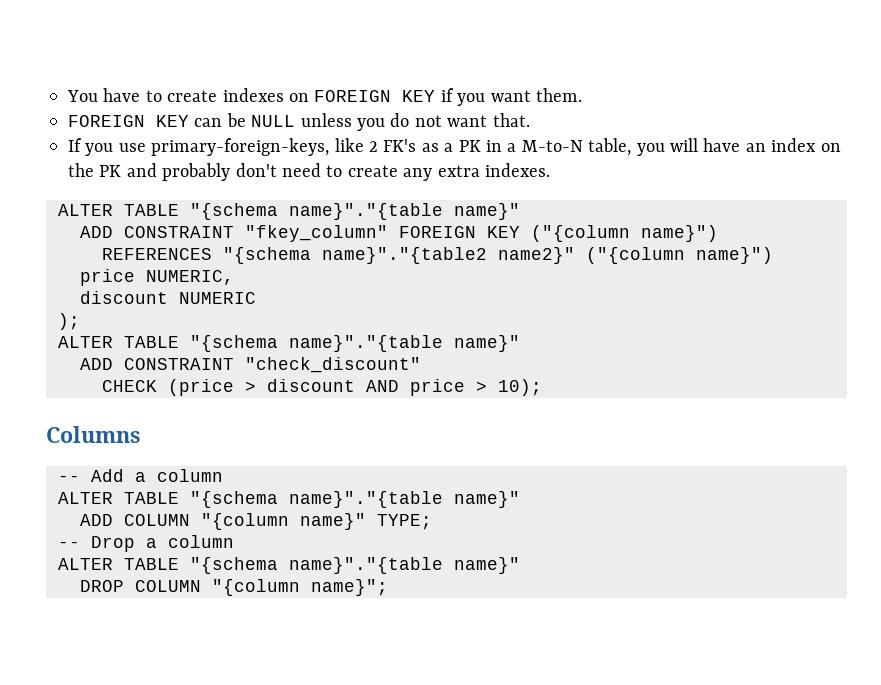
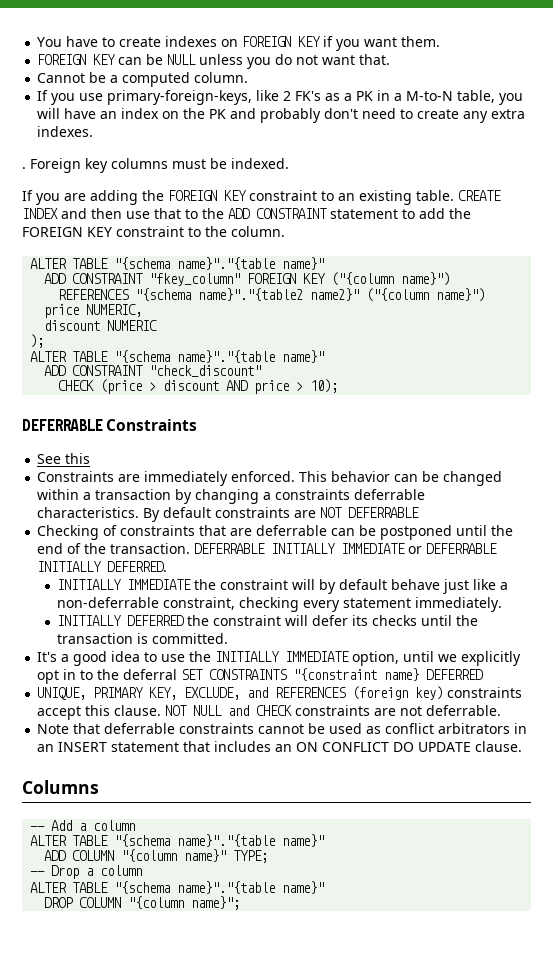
(530, 120) none -> [37,72,249,87] // Cannot be a computed column.
(550, 170) none -> [22,158,289,173] [22,190,501,205] [22,208,471,219] [22,226,285,237] // . Foreign key columns must be indexed. // If you are adding the FOREIGN KEY constraint to an existing table. CREATE INDEX and then use that to the ADD CONSTRAINT statement to add the FOREIGN KEY constraint to the column.
(542, 387) none -> [22,419,198,431] [37,453,91,464] [37,471,503,486] [37,489,426,504] [37,507,420,522] [37,525,514,540] [37,543,498,554] [37,561,168,572] [57,579,509,594] [57,597,503,612] [57,615,479,626] [57,633,229,644] [37,651,522,666] [37,668,484,684] [37,686,523,700] [37,705,502,720] [37,723,528,734] [37,741,523,752] // DEFERRABLE Constraints // See this // Constraints are immediately enforced. This behavior can be changed within a transaction by changing a constraints deferrable characteristics. By default constraints are NOT DEFERRABLE // Checking of constraints that are deferrable can be postponed until the end of the transaction. DEFERRABLE INITIALLY IMMEDIATE or DEFERRABLE INITIALLY DEFERRED. // INITIALLY IMMEDIATE the constraint will by default behave just like a non-deferrable constraint, checking every statement immediately. // INITIALLY DEFERRED the constraint will defer its checks until the transaction is committed. // It's a good idea to use the INITIALLY IMMEDIATE option, until we explicitly opt in to the deferral SET CONSTRAINTS "{constraint name} DEFERRED // UNIQUE, PRIMARY KEY, EXCLUDE, and REFERENCES (foreign key) constraints accept this clause. NOT NULL and CHECK constraints are not deferrable. // Note that deferrable constraints cannot be used as conflict arbitrators in an INSERT statement that includes an ON CONFLICT DO UPDATE clause.

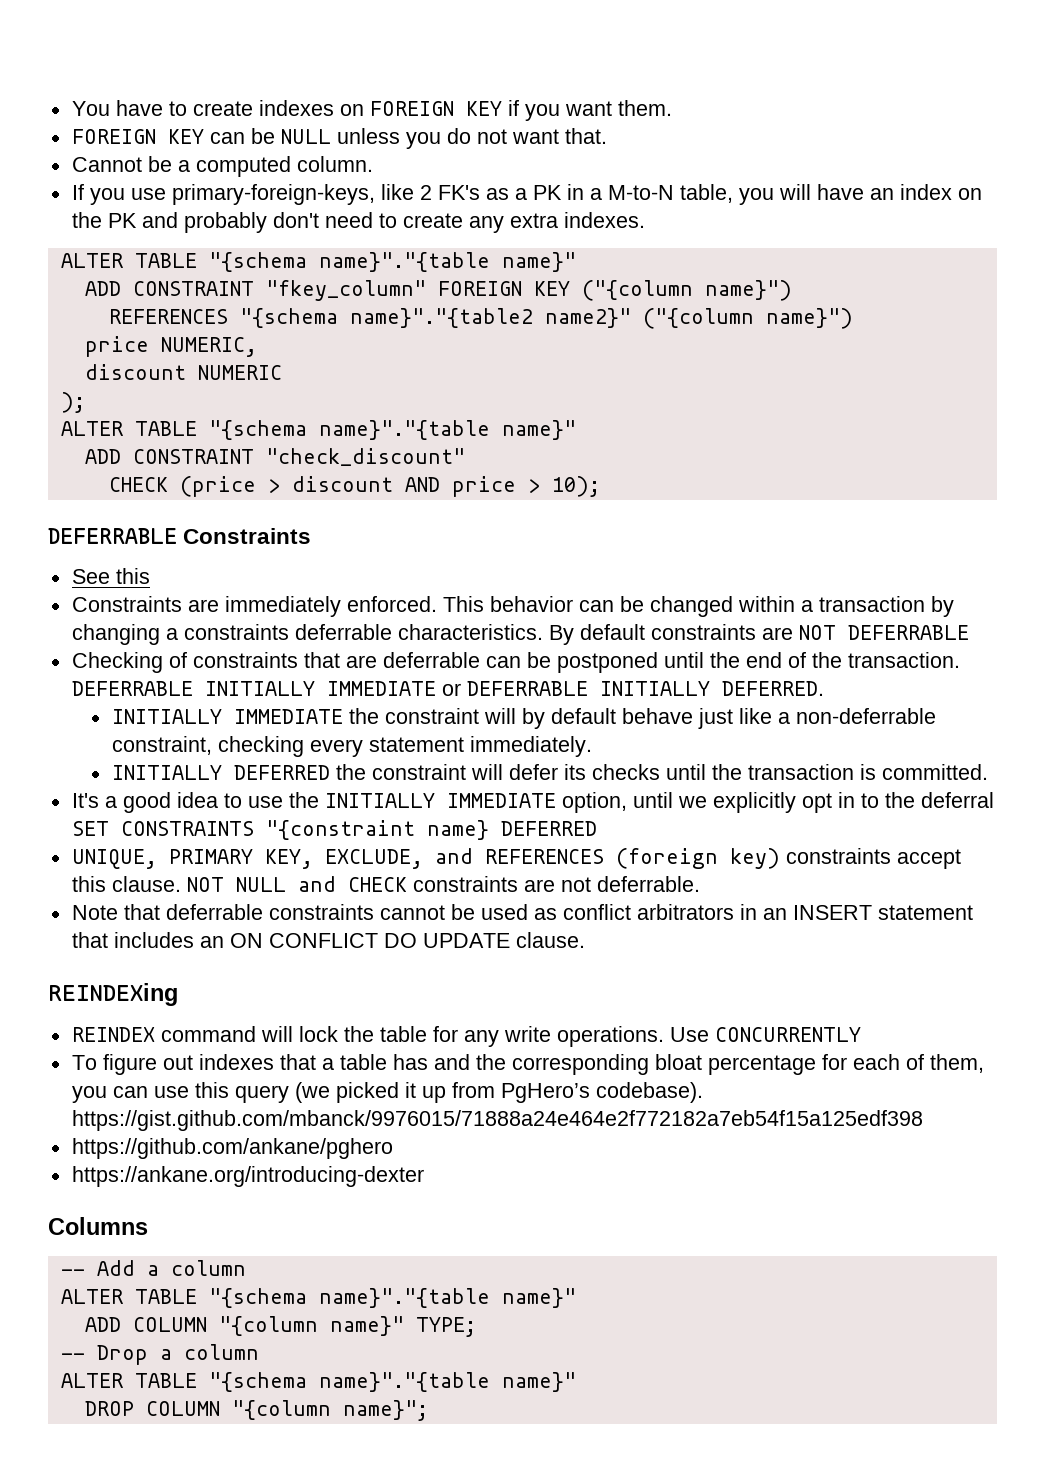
[22,158,289,173] [22,190,501,205] [22,208,471,219] [22,226,285,237] // . Foreign key columns must be indexed. // If you are adding the FOREIGN KEY constraint to an existing table. CREATE INDEX and then use that to the ADD CONSTRAINT statement to add the FOREIGN KEY constraint to the column. -> (645, 220) none
(523, 746) none -> [48,983,178,1006] [71,1026,861,1047] [71,1054,984,1075] [71,1082,703,1103] [71,1110,923,1131] [71,1138,393,1159] [71,1166,424,1187] // REINDEXing // REINDEX command will lock the table for any write operations. Use CONCURRENTLY // To figure out indexes that a table has and the corresponding bloat percentage for each of them, you can use this query (we picked it up from PgHero’s codebase). https://gist.github.com/mbanck/9976015/71888a24e464e2f772182a7eb54f15a125edf398 // https://github.com/ankane/pghero // https://ankane.org/introducing-dexter

